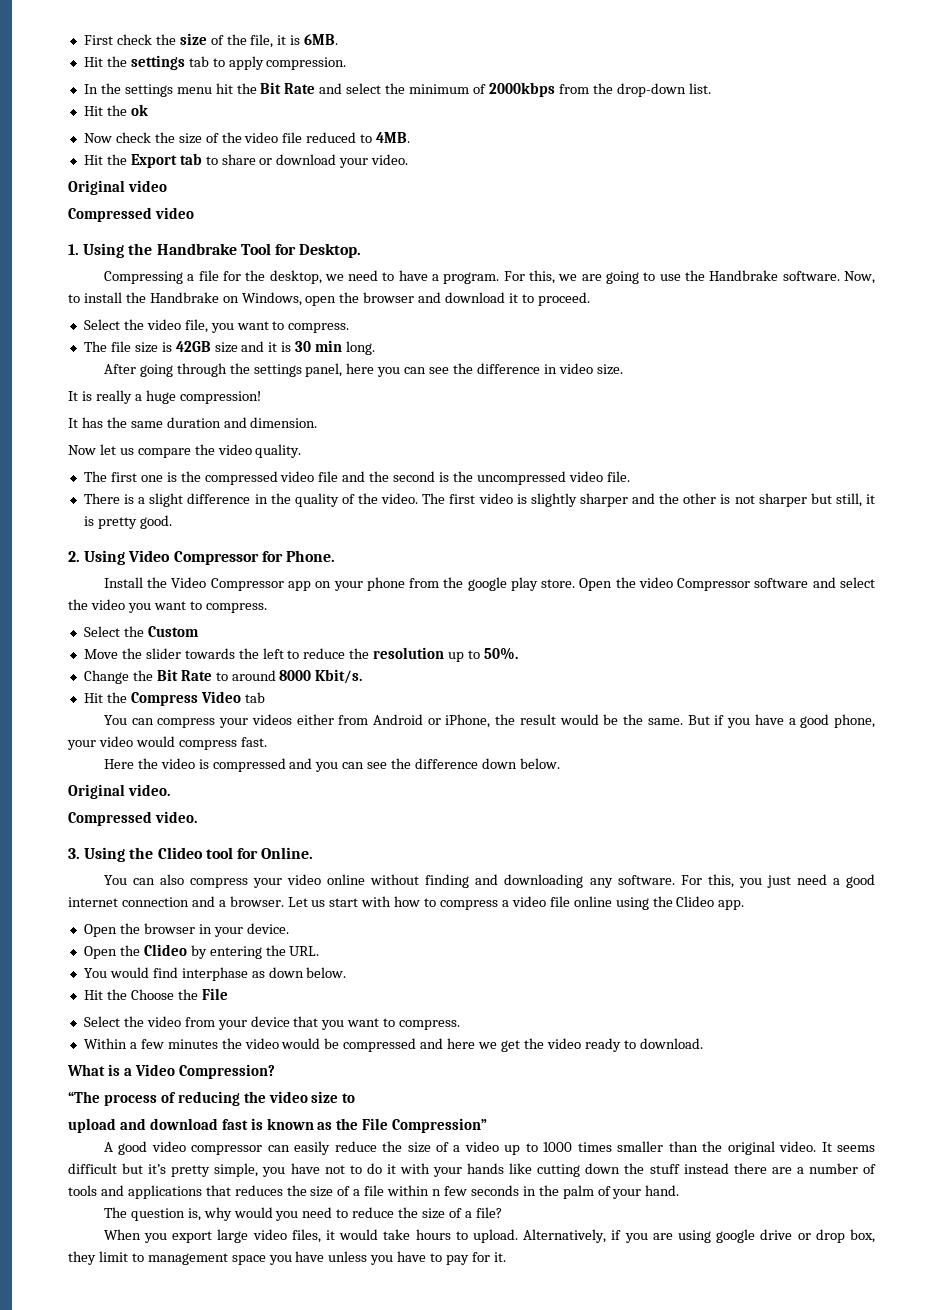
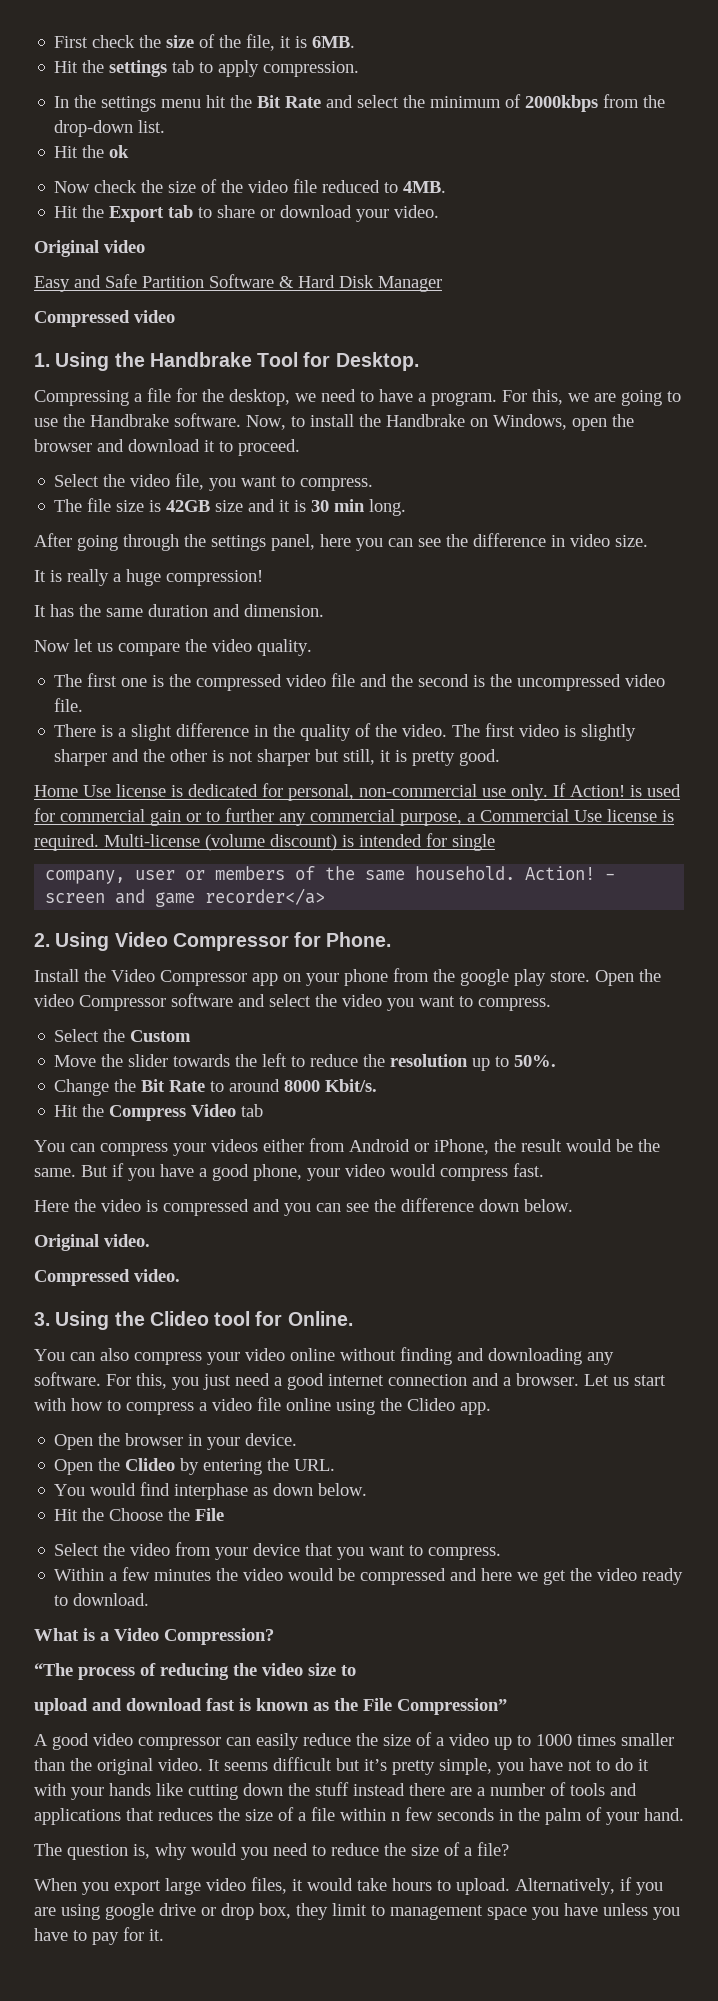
(167, 186) none -> [34,274,442,292] // Easy and Safe Partition Software & Hard Disk Manager
(172, 522) none -> [34,783,681,801] [34,808,674,826] [34,833,495,851] [45,866,616,884] [45,888,326,907] // Home Use license is dedicated for personal, non-commercial use only. If Action! is used for commercial gain or to further any commercial purpose, a Commercial Use license is required. Multi-license (volume discount) is intended for single // company, user or members of the same household. Action! - screen and game recorder</a>

